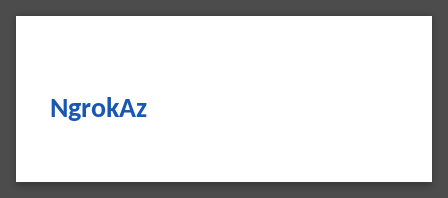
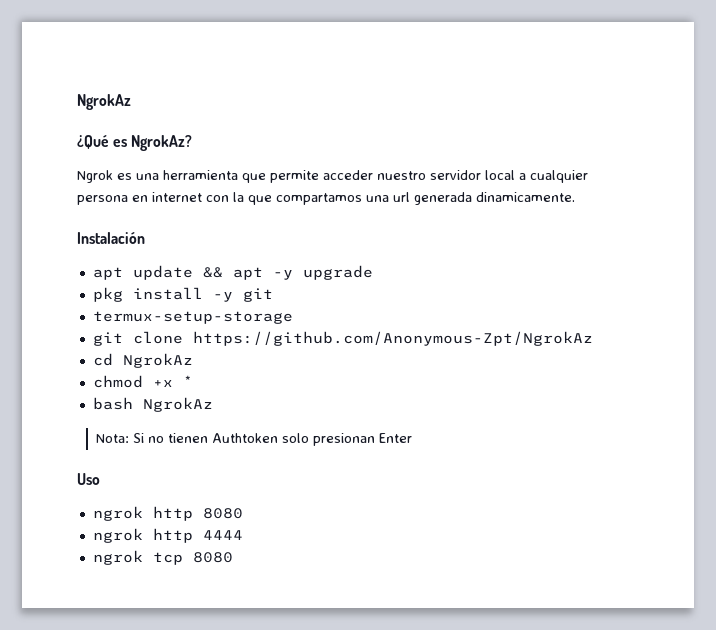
[50,97,147,121] NgrokAz -> [77,94,131,110] [77,135,193,151] [77,170,588,183] [77,192,575,205] [77,232,145,244] [92,265,373,280] [92,287,273,302] [92,311,293,324] [92,331,593,346] [92,353,193,368] [92,375,193,388] [92,397,213,412] [95,433,412,446] [77,473,100,485] [92,506,243,521] [92,528,243,543] [92,550,233,565] NgrokAz // ¿Qué es NgrokAz? // Ngrok es una herramienta que permite acceder nuestro servidor local a cualquier persona en internet con la que compartamos una url generada dinamicamente. // Instalación // apt update && apt -y upgrade // pkg install -y git // termux-setup-storage // git clone https://github.com/Anonymous-Zpt/NgrokAz // cd NgrokAz // chmod +x * // bash NgrokAz // Nota: Si no tienen Authtoken solo presionan Enter // Uso // ngrok http 8080 // ngrok http 4444 // ngrok tcp 8080

